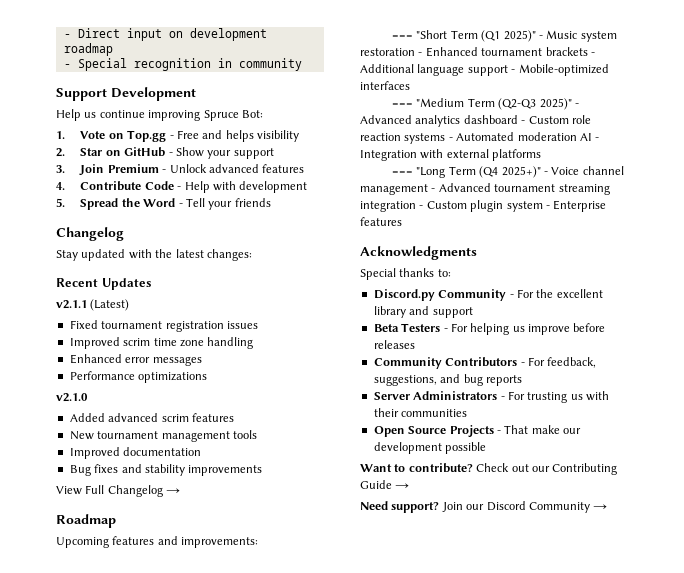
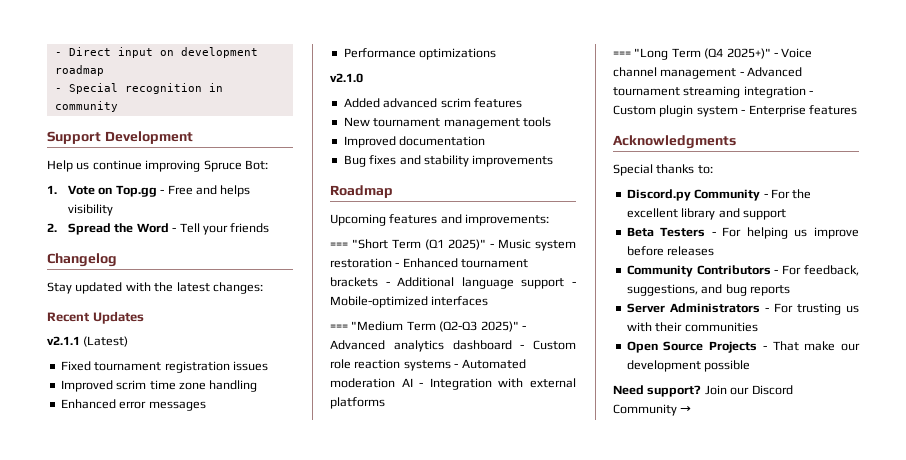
[80,147,274,159] [56,164,305,176] [56,181,308,193] [56,198,65,207] Star on GitHub - Show your support // 3. Join Premium - Unlock advanced features // 4. Contribute Code - Help with development // 5. -> (57, 227) none
[56,485,181,497] // View Full Changelog → -> (554, 161) none
[360,463,618,475] [360,480,410,489] // Want to contribute? Check out our Contributing Guide → -> (751, 366) none

